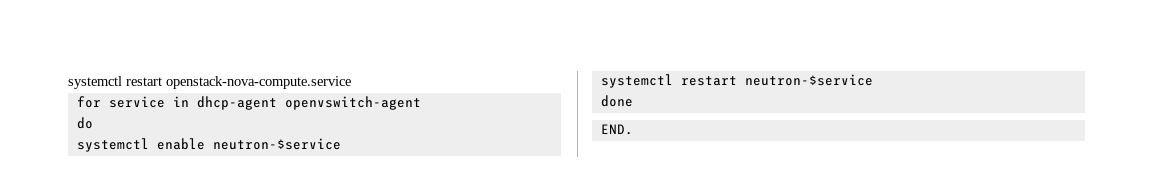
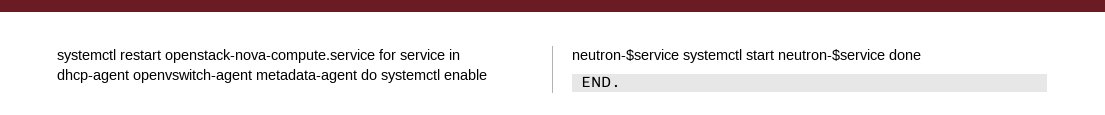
(351, 82) // -> (375, 56) none
(421, 103) // -> [256,69,357,83] metadata-agent
(93, 123) // -> (377, 74) none
[600,74,873,88] // systemctl restart neutron-$service // -> [683,49,885,63] systemctl start neutron-$service

